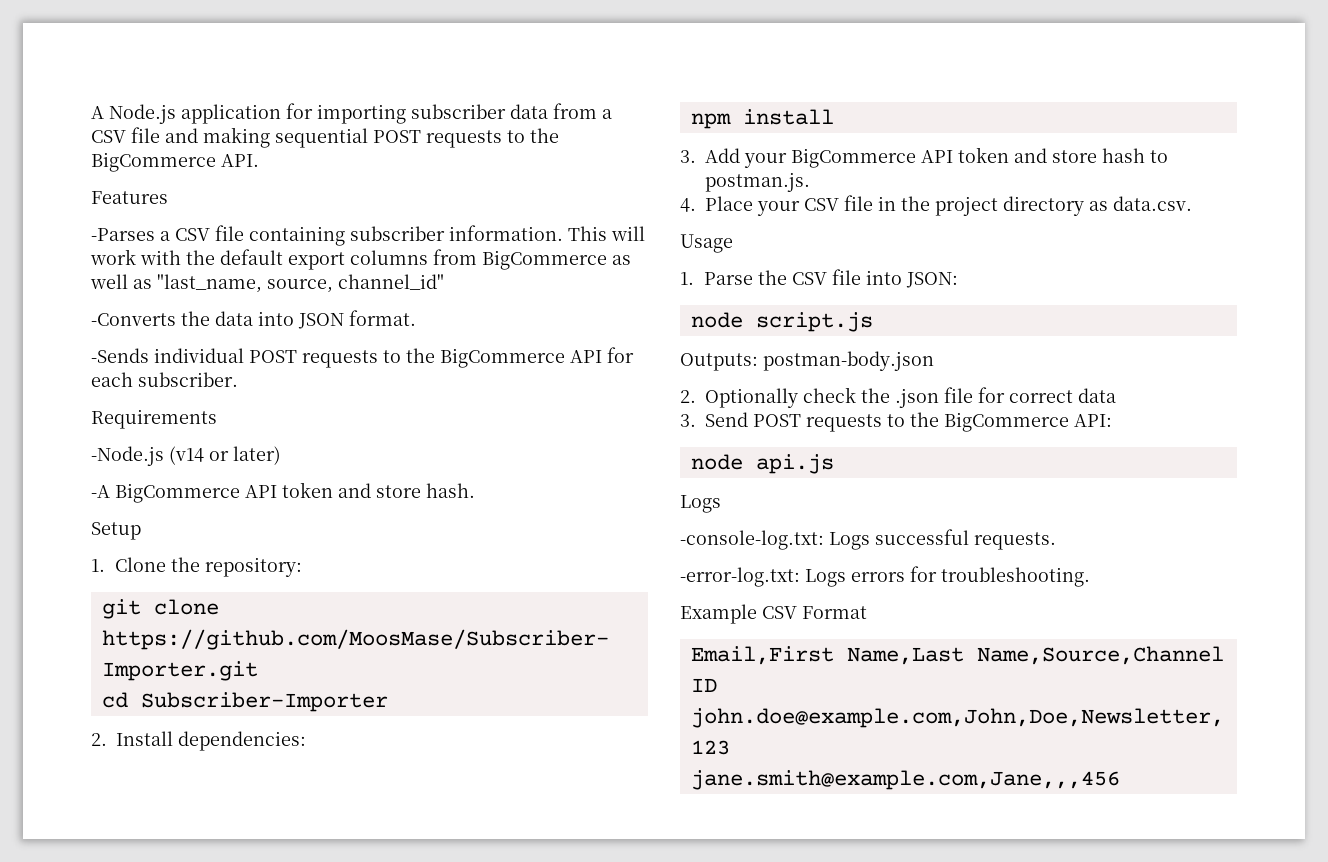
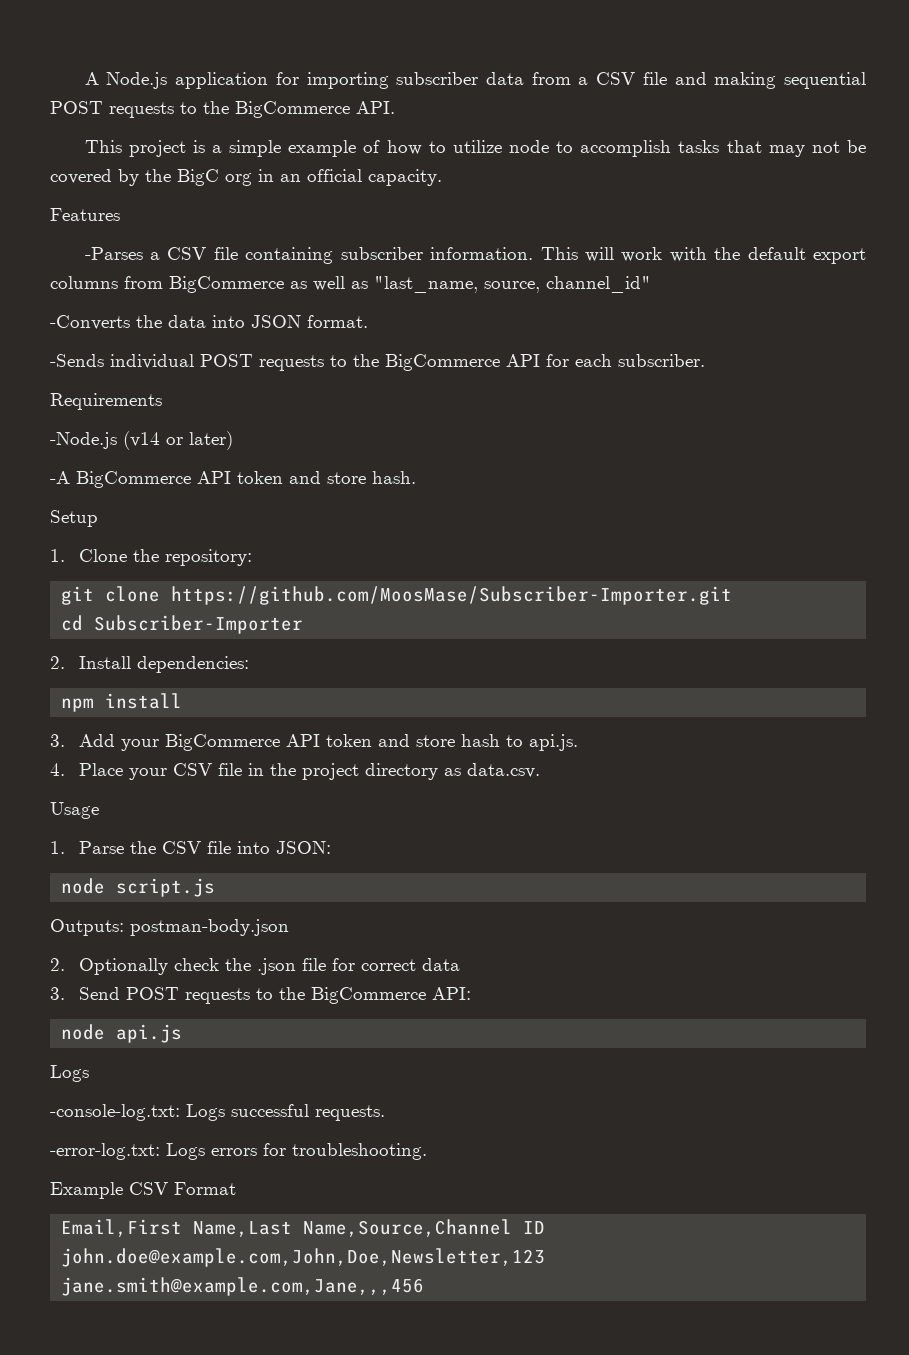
(259, 160) none -> [84,140,866,157] [50,169,442,186] // This project is a simple example of how to utilize node to accomplish tasks that may not be covered by the BigC org in an official capacity.
[705,172,810,192] postman.js. -> [528,734,578,751] api.js.

